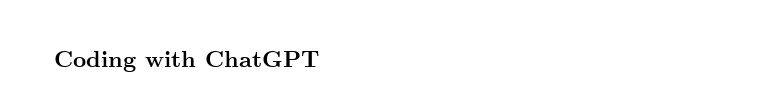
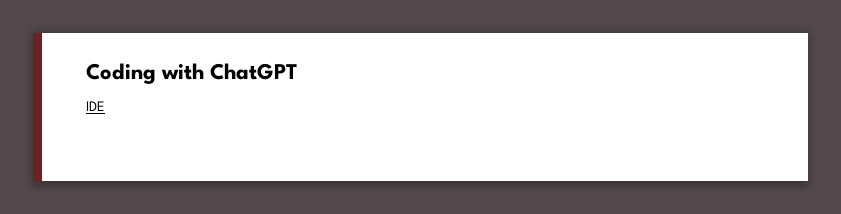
(319, 59) none -> [86,101,105,111] // IDE

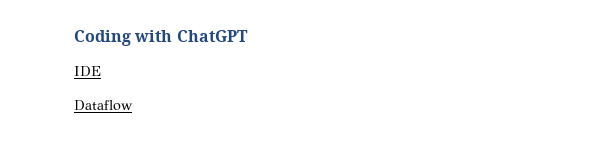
(105, 106) none -> [74,100,133,111] // Dataflow

